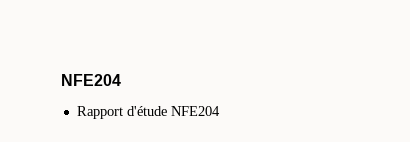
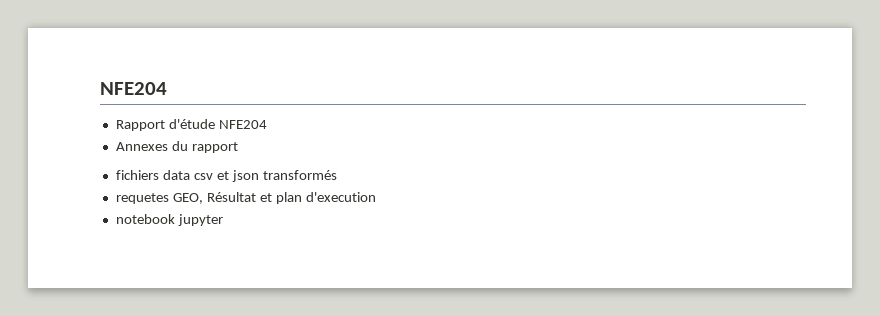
(220, 111) none -> [115,141,238,153] [115,170,337,182] [115,192,376,204] [115,214,223,226] // Annexes du rapport // fichiers data csv et json transformés // requetes GEO, Résultat et plan d'execution // notebook jupyter

